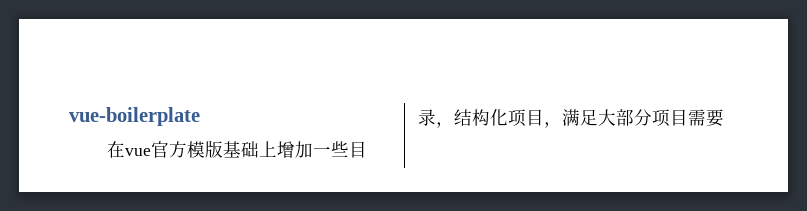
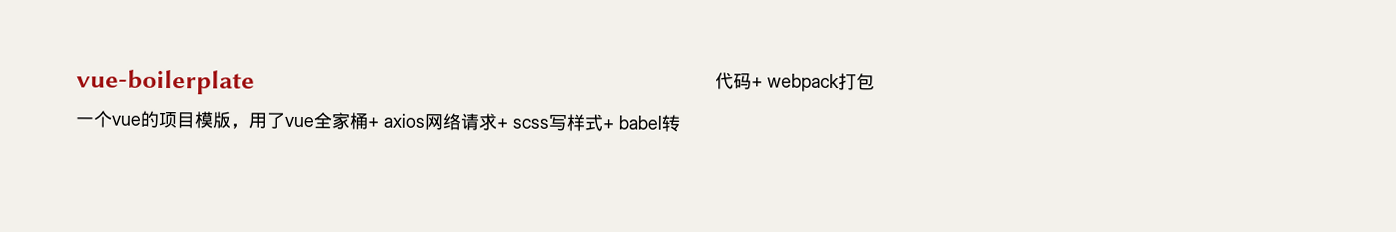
[107,140,368,158] [418,109,724,128] 在vue官方模版基础上增加一些目录，结构化项目，满足大部分项目需要 -> [75,110,681,132] [715,72,875,93] 一个vue的项目模版，用了vue全家桶+ axios网络请求+ scss写样式+ babel转代码+ webpack打包

